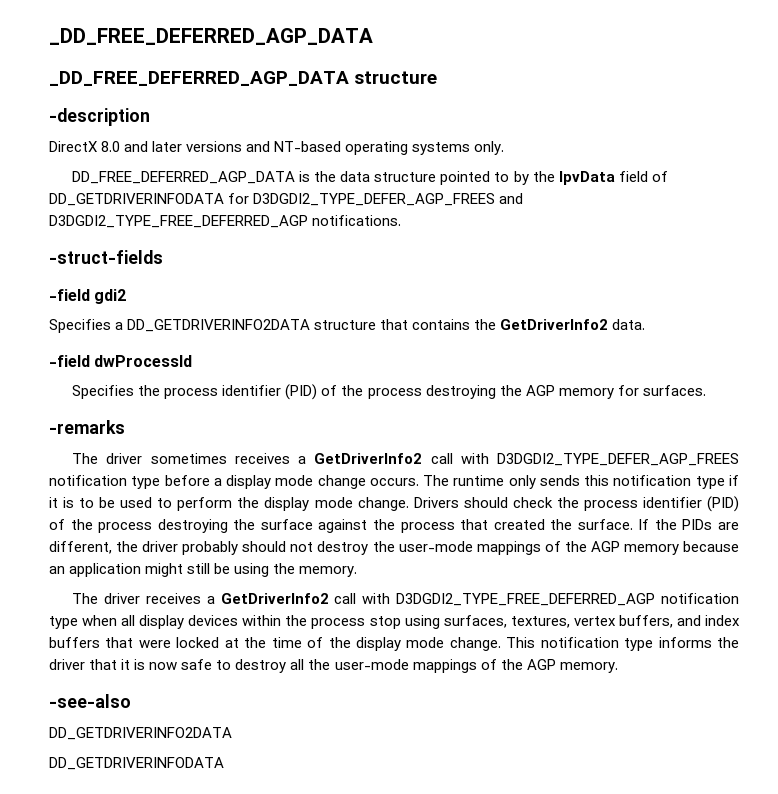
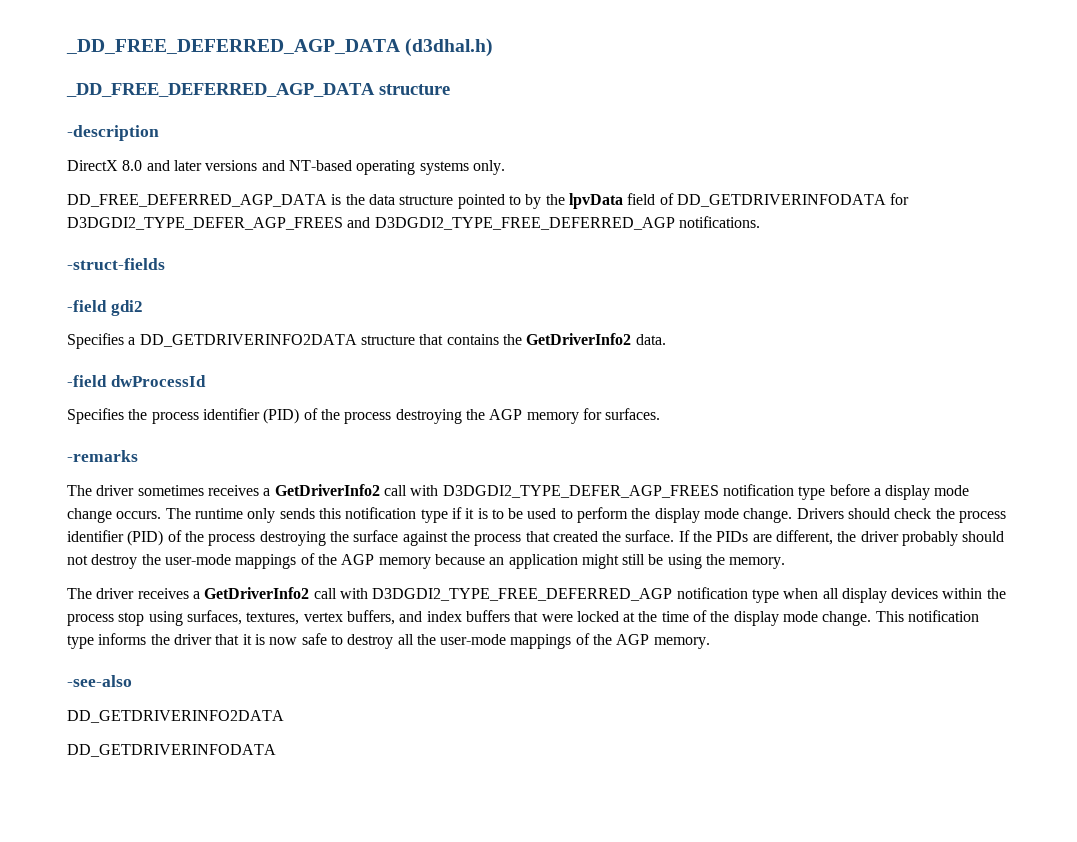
[49,28,373,45] _DD_FREE_DEFERRED_AGP_DATA -> [66,38,494,57] _DD_FREE_DEFERRED_AGP_DATA (d3dhal.h)

